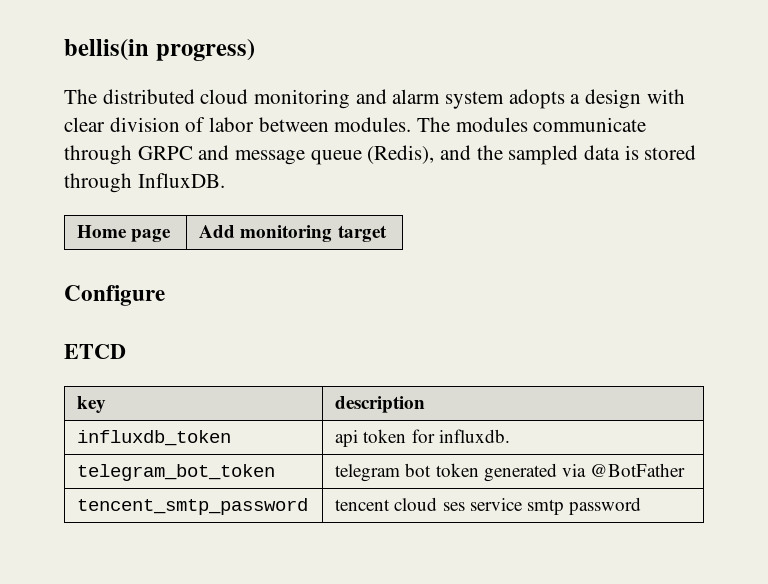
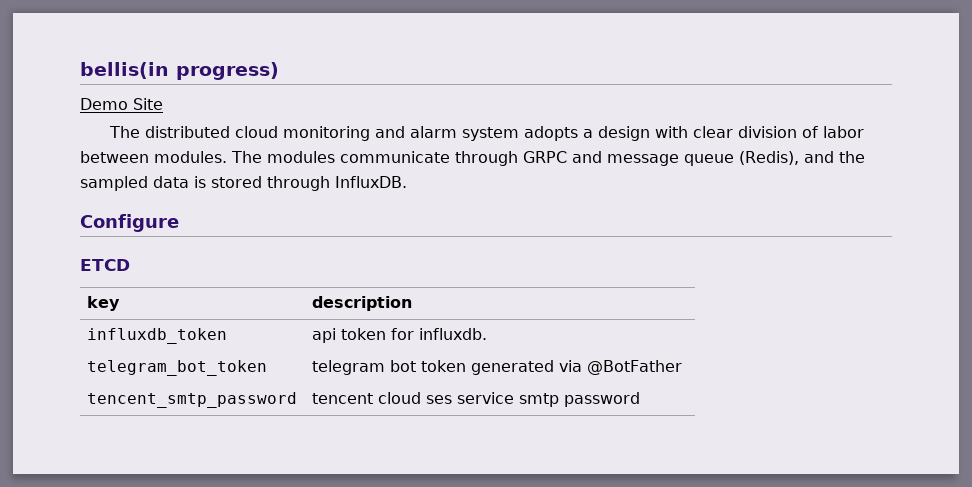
(255, 50) none -> [80,98,163,110] // Demo Site
[77,225,172,242] [199,225,387,242] // Home page | Add monitoring target -> (407, 182) none

